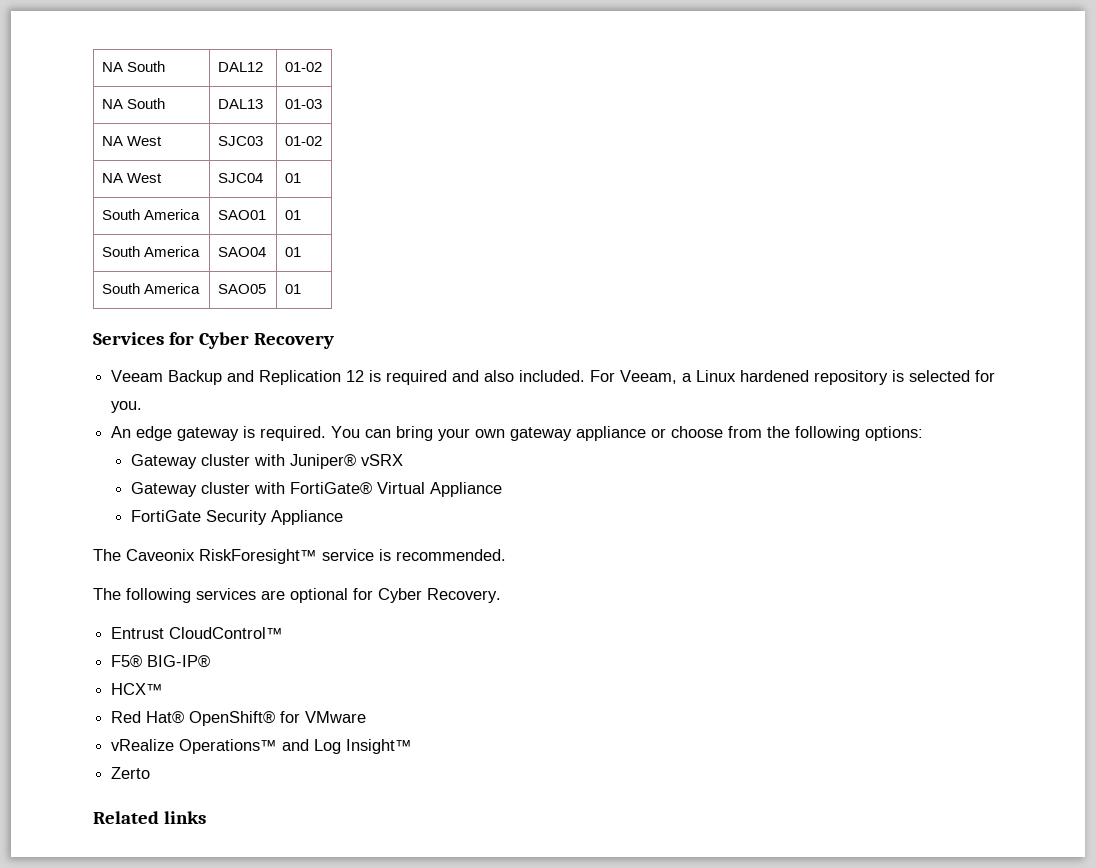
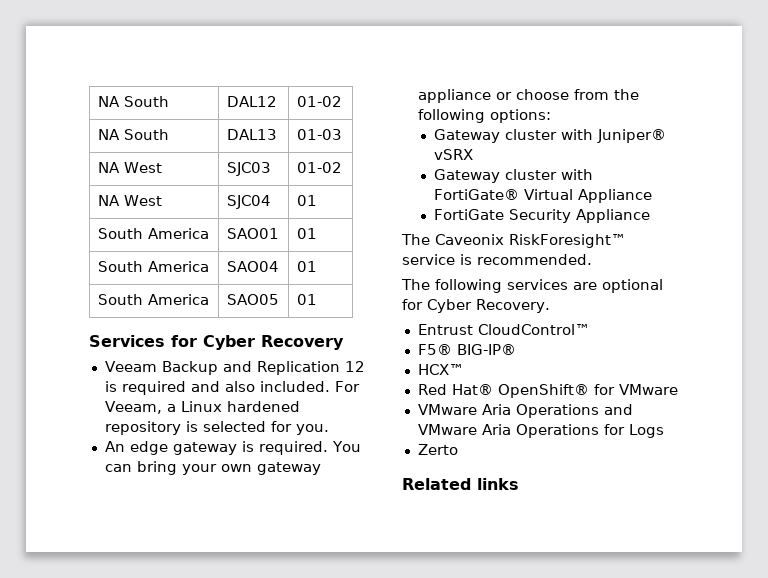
[111,739,413,754] vRealize Operations™ and Log Insight™ -> [417,404,633,418] [417,424,664,438] VMware Aria Operations and VMware Aria Operations for Logs

